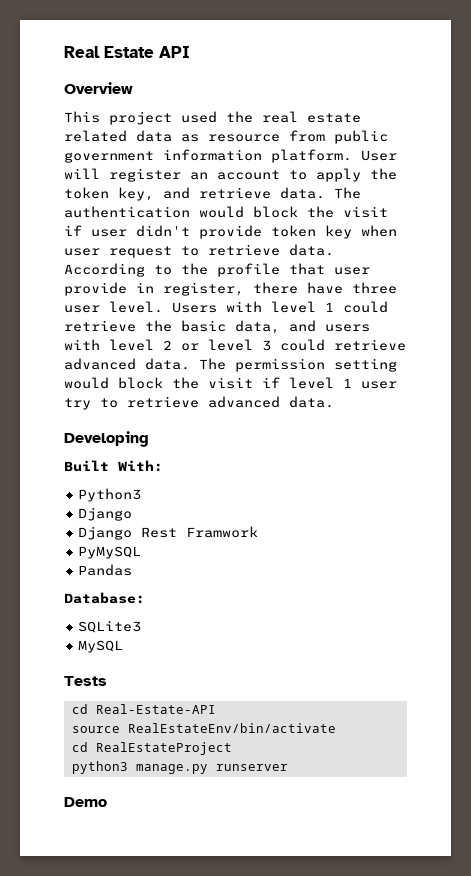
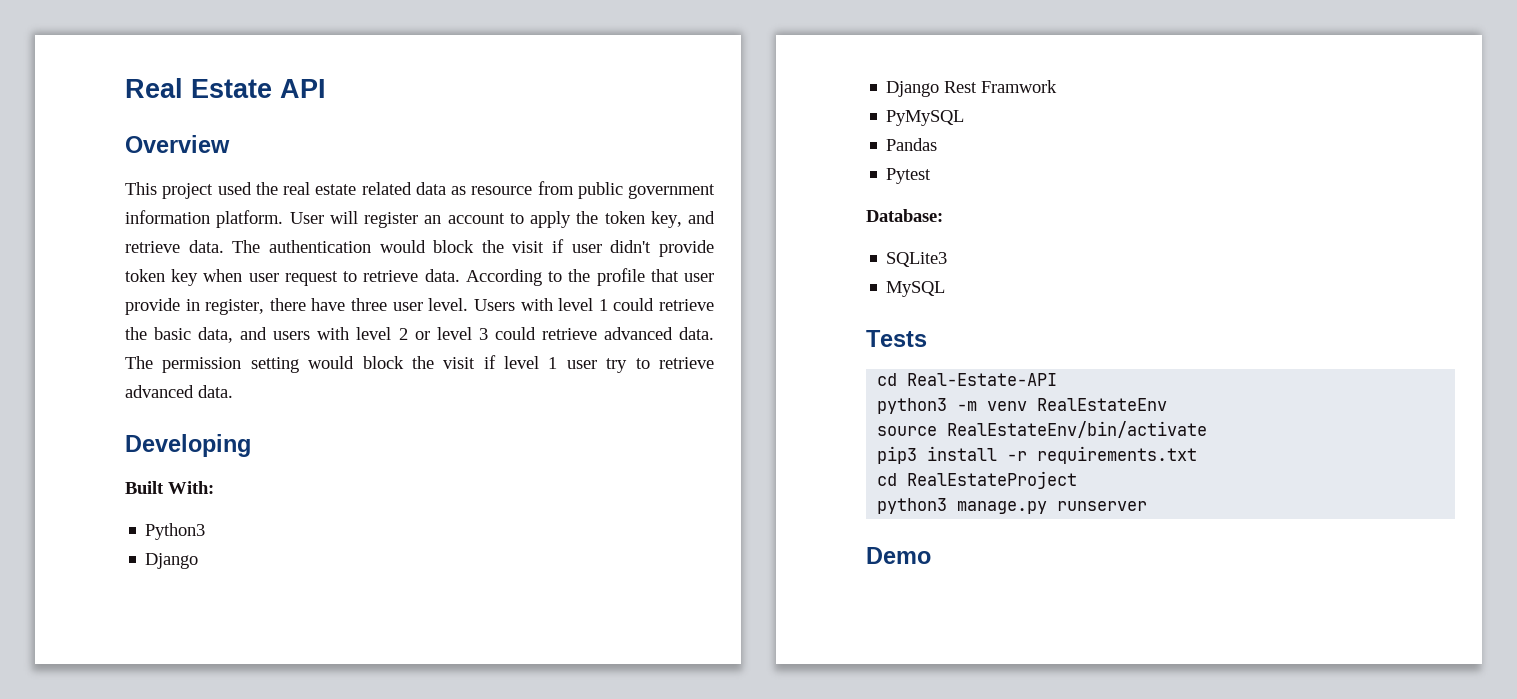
(133, 570) none -> [886,168,932,184] // Pytest
[71,723,336,733] source RealEstateEnv/bin/activate -> [877,398,1168,414] [877,421,1208,438] [877,446,1198,464] python3 -m venv RealEstateEnv // source RealEstateEnv/bin/activate // pip3 install -r requirements.txt

